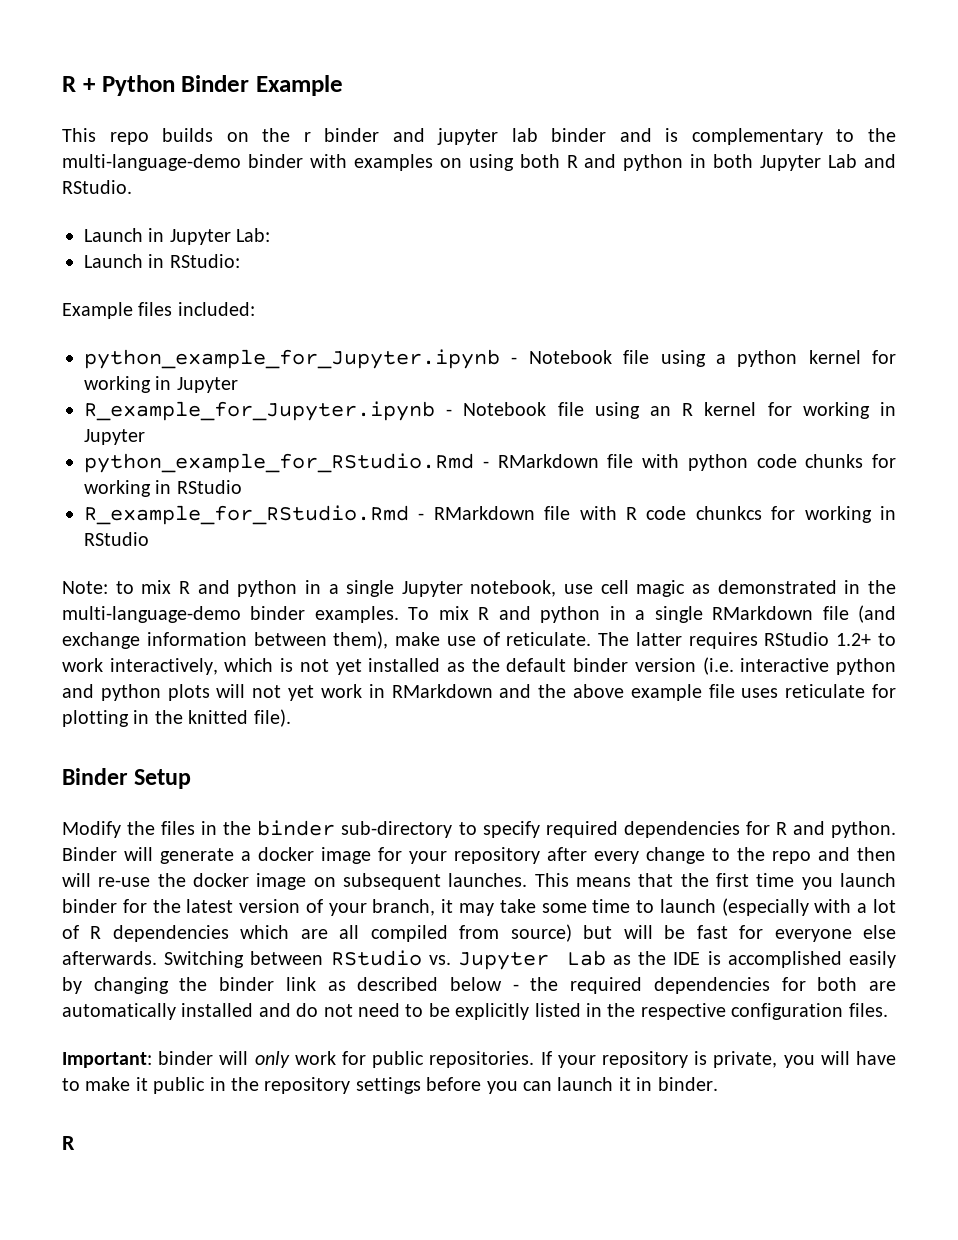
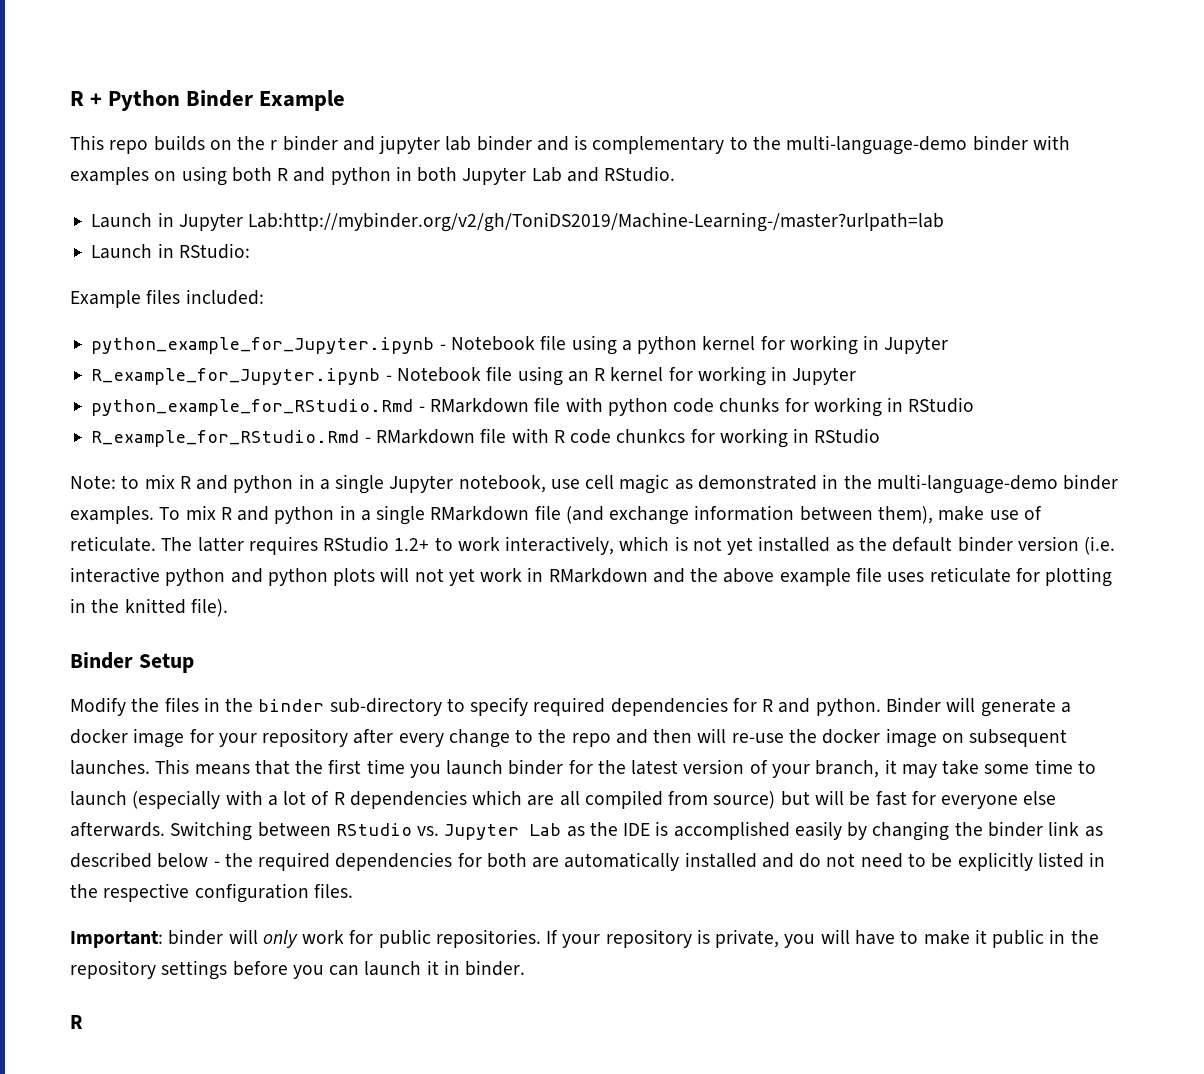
[236,228,271,242] Lab: -> [248,212,945,232] Lab:http://mybinder.org/v2/gh/ToniDS2019/Machine-Learning-/master?urlpath=lab

